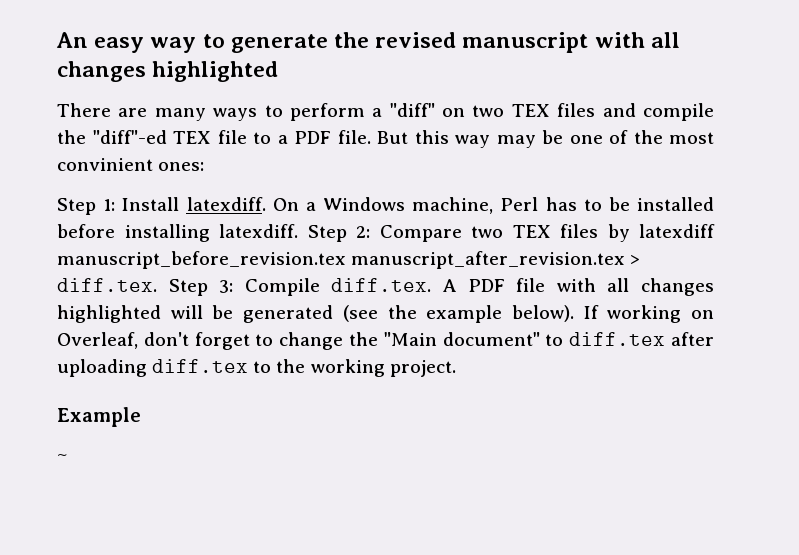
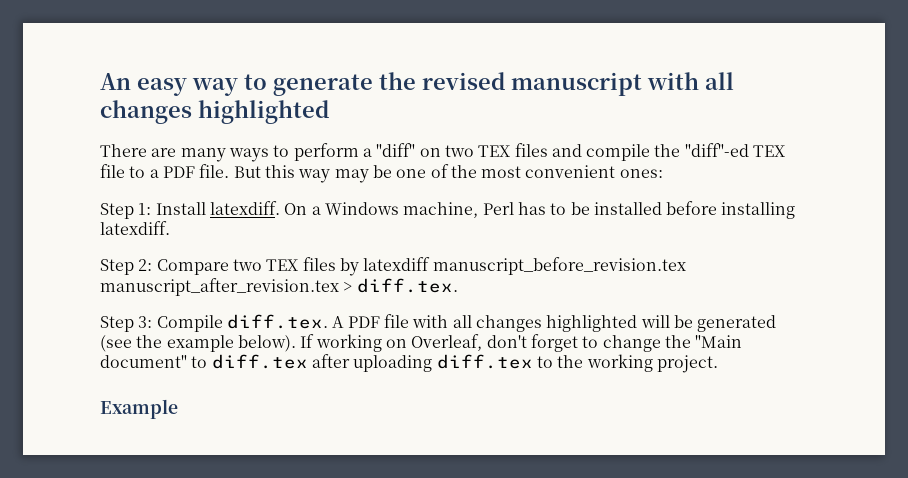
[57,158,153,171] convinient -> [525,165,616,178] convenient
(298, 231) none -> (170, 228) //
(157, 285) none -> (458, 285) //
[57,454,67,461] // ~ -> (178, 409) none

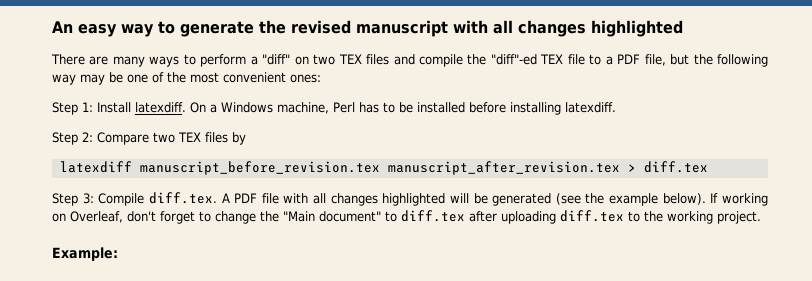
[199,164,295,178] file. But this -> [644,54,769,67] file, but the following
(359, 267) none -> (246, 138) //
[356,278,458,293] diff.tex. -> [643,161,708,173] diff.tex
[100,399,178,419] Example -> [52,247,118,261] Example:

